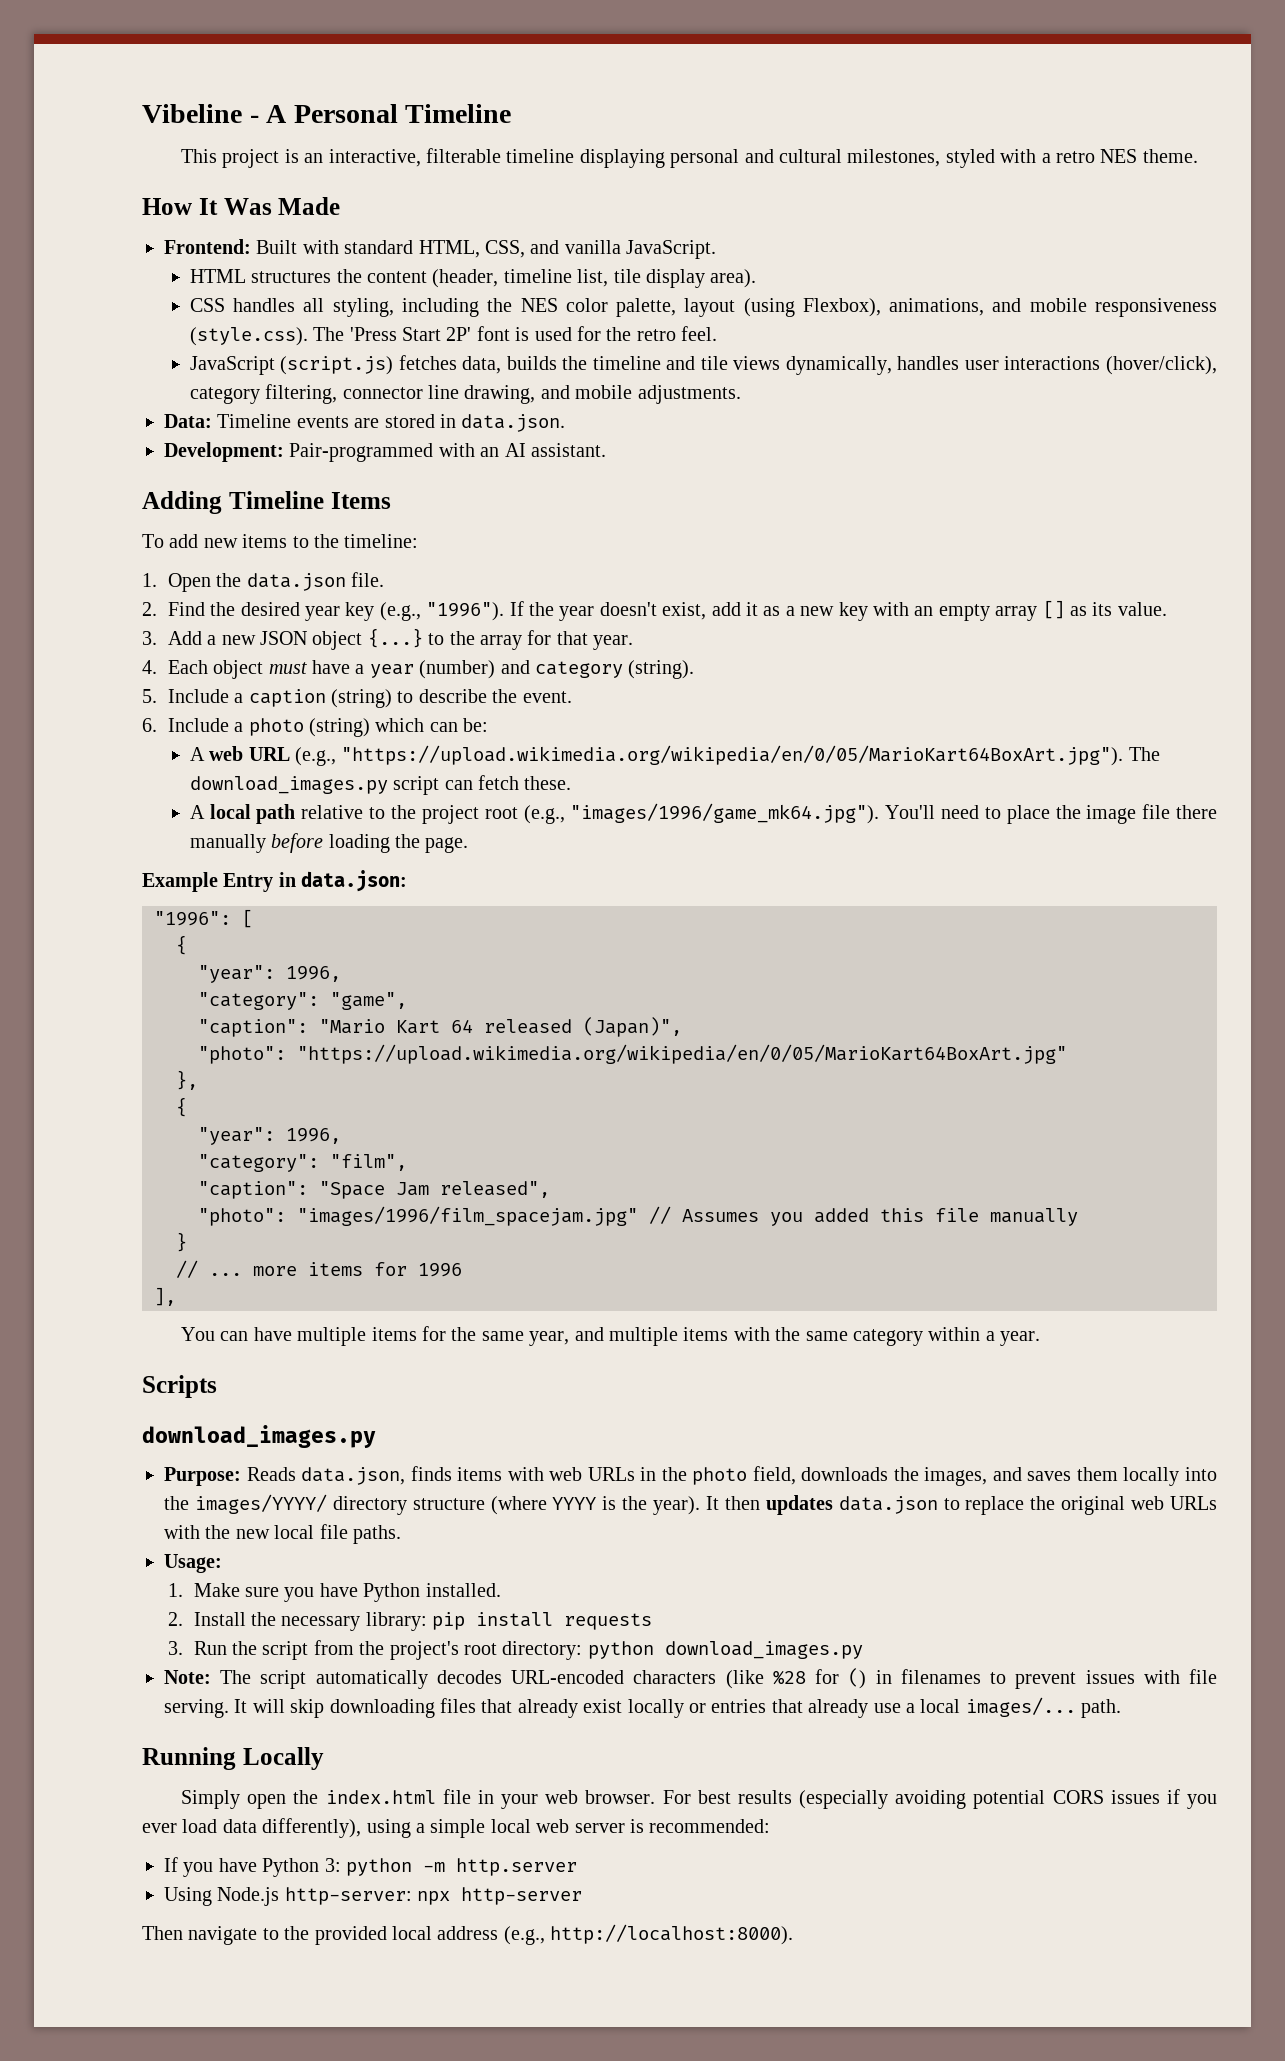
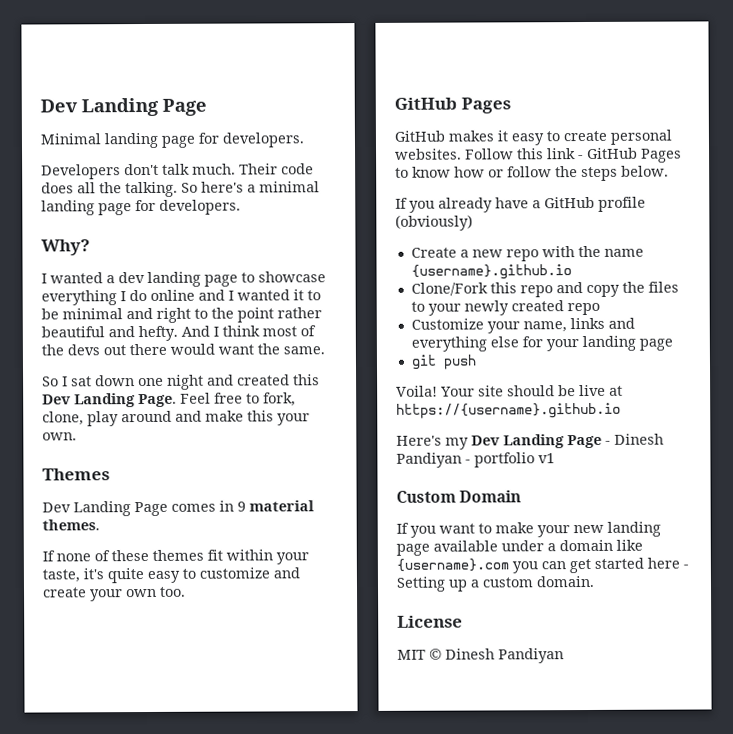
[142,104,512,123] [181,148,1198,168] [142,197,341,215] [164,239,717,259] [189,269,757,288] [189,298,1218,317] [189,326,718,346] [189,355,1217,375] [189,384,741,404] [164,414,566,432] [164,442,606,462] [142,491,391,514] [142,534,419,548] [142,572,385,592] [142,600,1167,621] [142,628,634,650] [142,660,695,679] [142,689,572,708] [142,718,489,737] [189,745,1160,766] [189,775,572,795] [189,803,1218,824] [189,833,469,853] [142,870,408,892] [154,909,253,928] [176,935,187,955] [198,965,341,983] [198,992,407,1010] [198,1017,682,1037] [198,1044,1067,1064] [176,1070,198,1090] [176,1097,187,1117] [198,1127,341,1145] [198,1154,407,1172] [198,1181,550,1199] [198,1206,1078,1226] [176,1232,187,1252] [176,1260,462,1278] [154,1287,176,1306] [181,1326,1041,1346] [142,1375,217,1398] [142,1425,376,1448] [164,1466,1217,1486] [164,1494,1218,1515] [164,1524,401,1544] [164,1554,222,1573] [167,1583,501,1602] [167,1612,653,1631] [167,1640,863,1660] [164,1668,1218,1689] [164,1697,1122,1718] [142,1747,324,1770] [181,1789,1217,1809] [142,1818,771,1838] [164,1857,577,1877] [164,1887,583,1906] [142,1924,794,1945] Vibeline - A Personal Timeline // This project is an interactive, filterable timeline displaying personal and cultural milestones, styled with a retro NES theme. // How It Was Made // Frontend: Built with standard HTML, CSS, and vanilla JavaScript. // HTML structures the content (header, timeline list, tile display area). // CSS handles all styling, including the NES color palette, layout (using Flexbox), animations, and mobile responsiveness (style.css). The 'Press Start 2P' font is used for the retro feel. // JavaScript (script.js) fetches data, builds the timeline and tile views dynamically, handles user interactions (hover/click), category filtering, connector line drawing, and mobile adjustments. // Data: Timeline events are stored in data.json. // Development: Pair-programmed with an AI assistant. // Adding Timeline Items // To add new items to the timeline: // 1. Open the data.json file. // 2. Find the desired year key (e.g., "1996"). If the year doesn't exist, add it as a new key with an empty array [] as its value. // 3. Add a new JSON object {...} to the array for that year. // 4. Each object must have a year (number) and category (string). // 5. Include a caption (string) to describe the event. // 6. Include a photo (string) which can be: // A web URL (e.g., "https://upload.wikimedia.org/wikipedia/en/0/05/MarioKart64BoxArt.jpg"). The download_images.py script can fetch these. // A local path relative to the project root (e.g., "images/1996/game_mk64.jpg"). You'll need to place the image file there manually before loading the page. // Example Entry in data.json: // "1996": [ // { // "year": 1996, // "category": "game", // "caption": "Mario Kart 64 released (Japan)", // "photo": "https://upload.wikimedia.org/wikipedia/en/0/05/MarioKart64BoxArt.jpg" // }, // { // "year": 1996, // "category": "film", // "caption": "Space Jam released", // "photo": "images/1996/film_spacejam.jpg" // Assumes you added this file manually // } // // ... more items for 1996 // ], // You can have multiple items for the same year, and multiple items with the same category within a year. // Scripts // download_images.py // Purpose: Reads data.json, finds items with web URLs in the photo field, downloads the images, and saves them locally into the images/YYYY/ directory structure (where YYYY is the year). It then updates data.json to replace the original web URLs with the new local file paths. // Usage: // 1. Make sure you have Python installed. // 2. Install the necessary library: pip install requests // 3. Run the script from the project's root directory: python download_images.py // Note: The script automatically decodes URL-encoded characters (like %28 for () in filenames to prevent issues with file serving. It will skip downloading files that already exist locally or entries that already use a local images/... path. // Running Locally // Simply open the index.html file in your web browser. For best results (especially avoiding potential CORS issues if you ever load data differently), using a simple local web server is recommended: // If you have Python 3: python -m http.server // Using Node.js http-server: npx http-server // Then navigate to the provided local address (e.g., http://localhost:8000). -> [40,97,207,117] [40,132,305,149] [41,163,314,180] [41,181,320,198] [41,199,241,216] [41,239,90,256] [41,271,326,287] [41,289,321,306] [41,307,322,323] [41,325,316,342] [41,343,325,356] [42,374,320,390] [42,392,296,408] [42,410,310,427] [42,432,77,441] [42,468,110,481] [42,500,314,517] [42,519,100,531] [42,549,309,565] [42,567,300,584] [42,586,186,602] [394,97,511,114] [394,129,672,146] [395,147,682,163] [395,165,669,182] [395,196,646,213] [395,214,473,231] [410,245,644,262] [410,264,572,280] [410,281,679,298] [410,300,600,316] [410,317,635,334] [410,335,673,352] [410,354,477,370] [396,384,623,397] [396,402,621,419] [396,433,664,450] [396,452,555,468] [396,490,522,503] [396,521,661,538] [396,539,643,556] [396,557,689,574] [396,575,595,592] [397,615,463,628] [397,648,564,664] Dev Landing Page // Minimal landing page for developers. // Developers don't talk much. Their code does all the talking. So here's a minimal landing page for developers. // Why? // I wanted a dev landing page to showcase everything I do online and I wanted it to be minimal and right to the point rather beautiful and hefty. And I think most of the devs out there would want the same. // So I sat down one night and created this Dev Landing Page. Feel free to fork, clone, play around and make this your own. // Themes // Dev Landing Page comes in 9 material themes. // If none of these themes fit within your taste, it's quite easy to customize and create your own too. // GitHub Pages // GitHub makes it easy to create personal websites. Follow this link - GitHub Pages to know how or follow the steps below. // If you already have a GitHub profile (obviously) // Create a new repo with the name {username}.github.io // Clone/Fork this repo and copy the files to your newly created repo // Customize your name, links and everything else for your landing page // git push // Voila! Your site should be live at https://{username}.github.io // Here's my Dev Landing Page - Dinesh Pandiyan - portfolio v1 // Custom Domain // If you want to make your new landing page available under a domain like {username}.com you can get started here - Setting up a custom domain. // License // MIT © Dinesh Pandiyan

